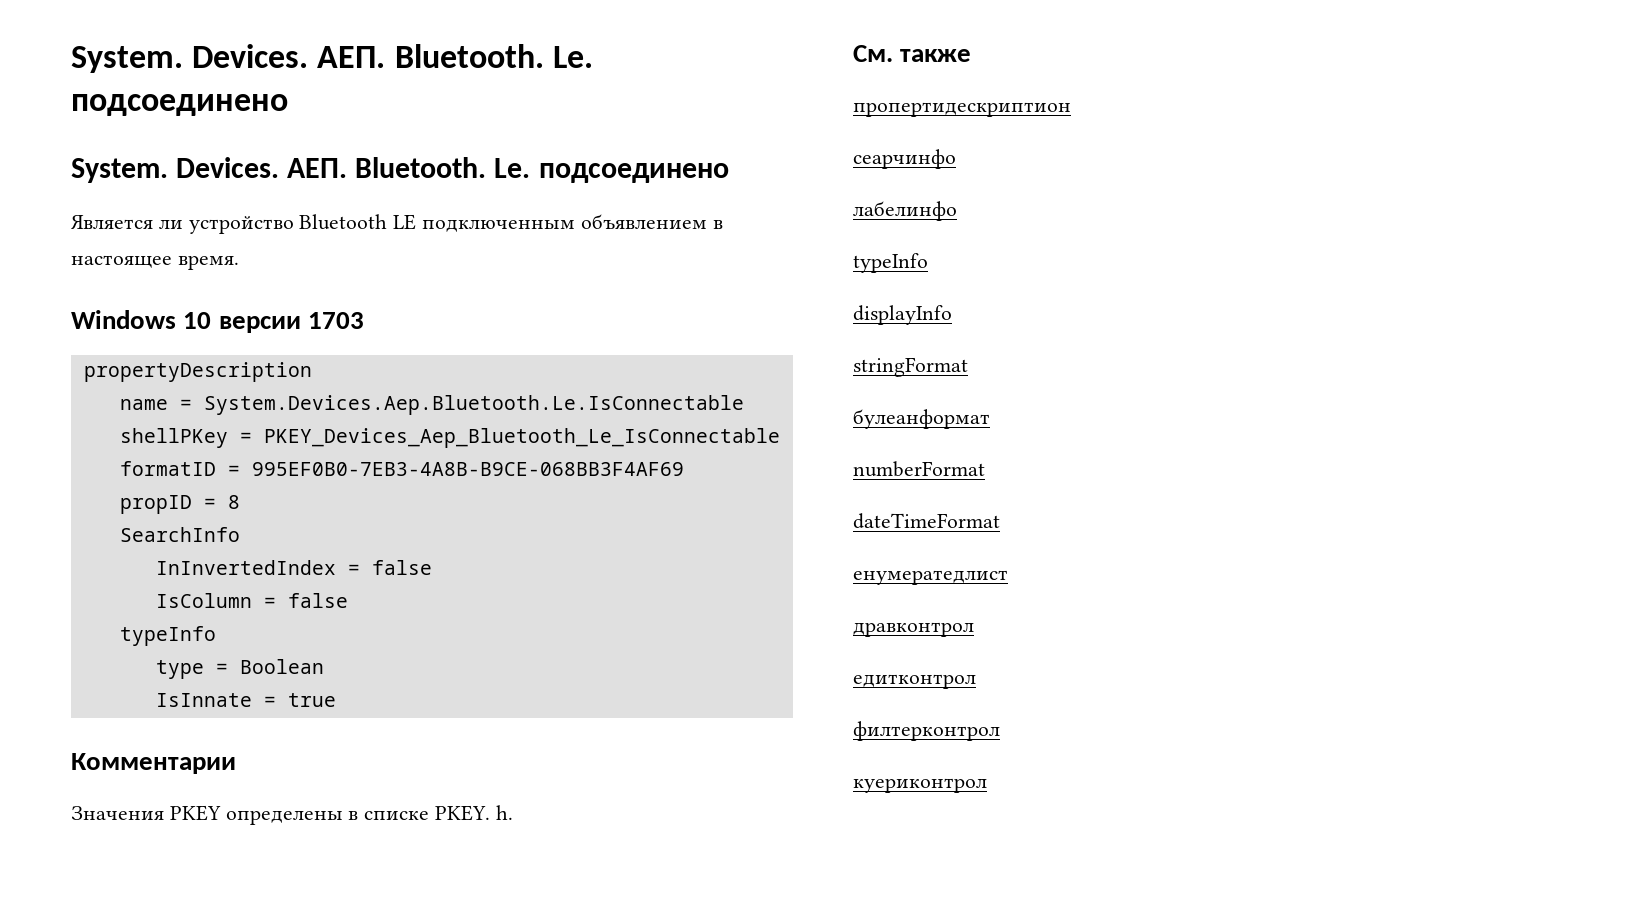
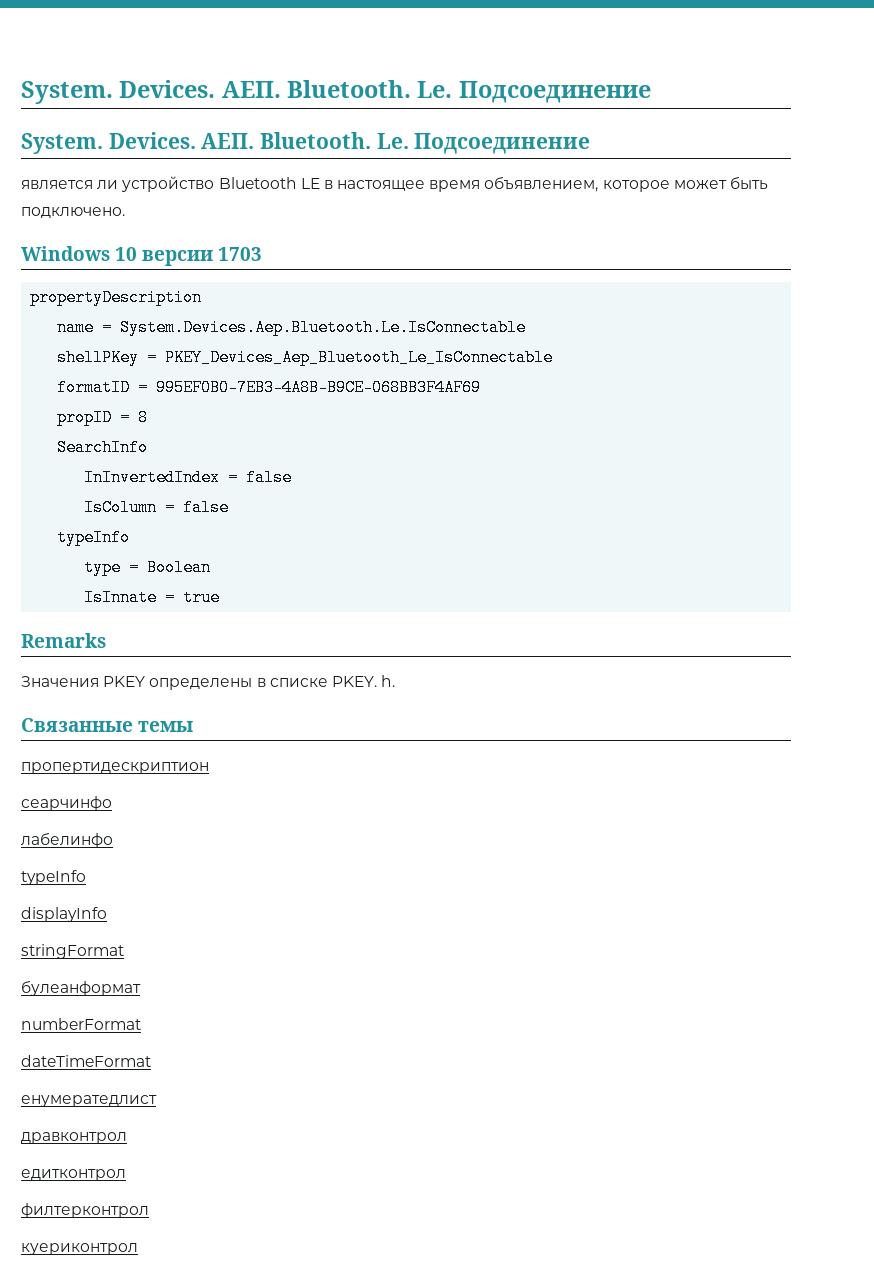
[71,44,593,73] [71,94,288,116] [71,157,729,183] [71,214,153,229] System. Devices. АЕП. Bluetooth. Le. подсоединено // System. Devices. АЕП. Bluetooth. Le. подсоединено // Является -> [21,80,651,104] [21,132,591,154] [21,180,93,189] System. Devices. АЕП. Bluetooth. Le. Подсоединение // System. Devices. АЕП. Bluetooth. Le. Подсоединение // является
[422,214,723,232] [71,255,239,270] подключенным объявлением в настоящее время. -> [323,176,769,192] [21,207,125,218] в настоящее время объявлением, которое может быть подключено.
[71,753,236,774] Комментарии -> [21,633,106,648] Remarks
[853,45,972,62] См. также -> [21,718,194,732] Связанные темы

